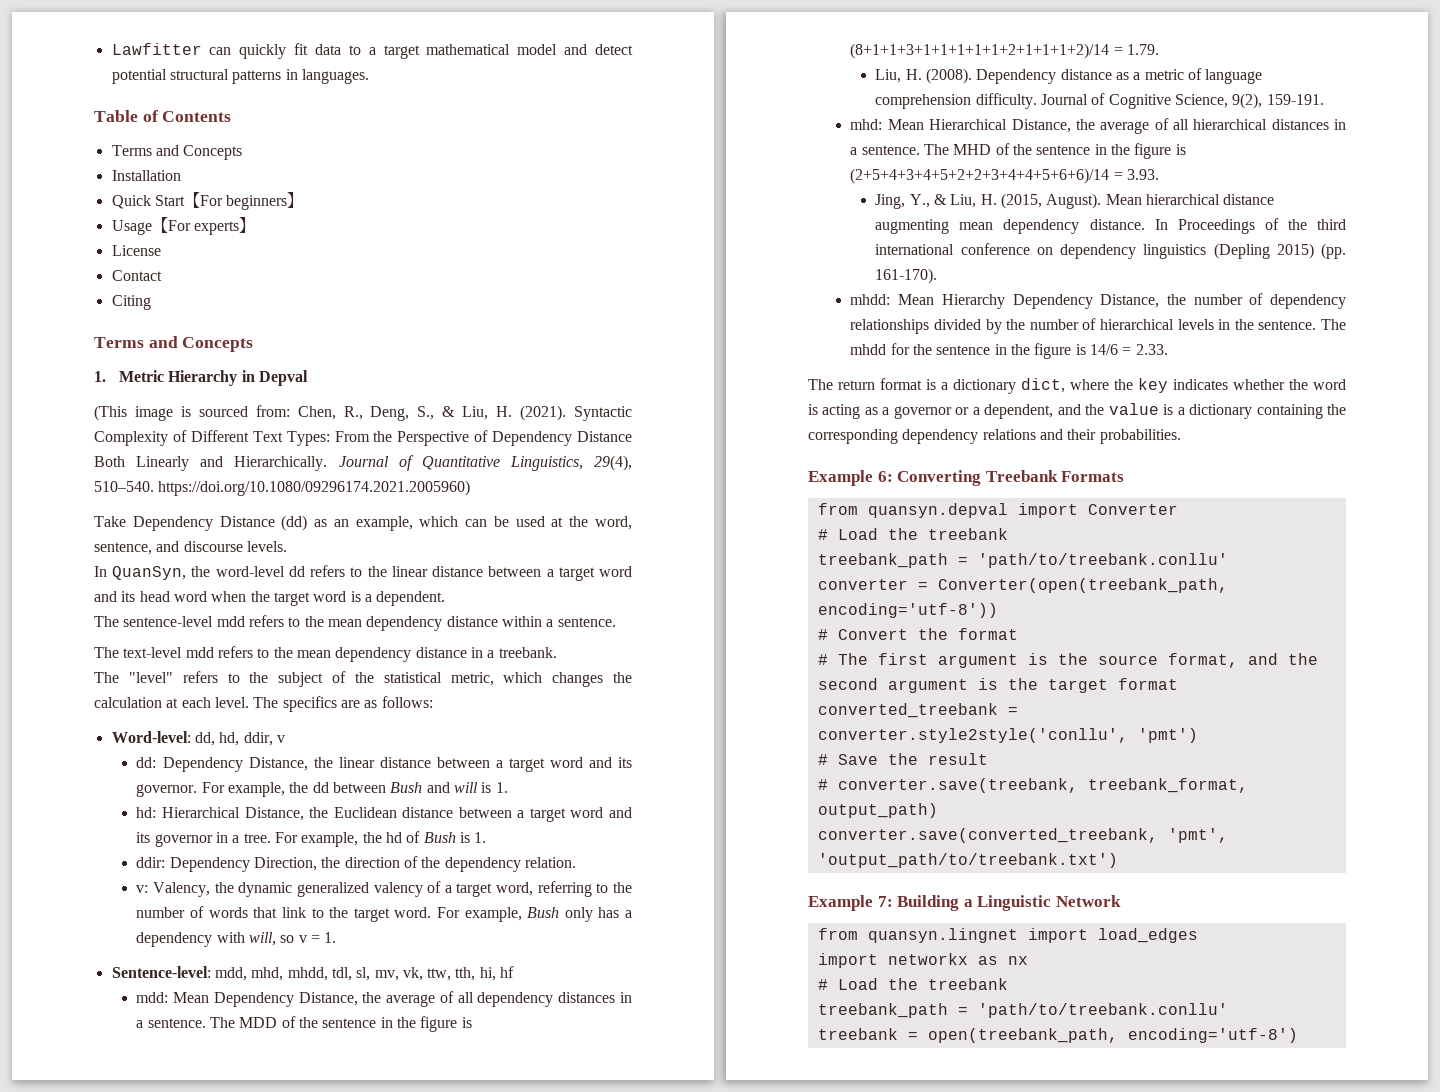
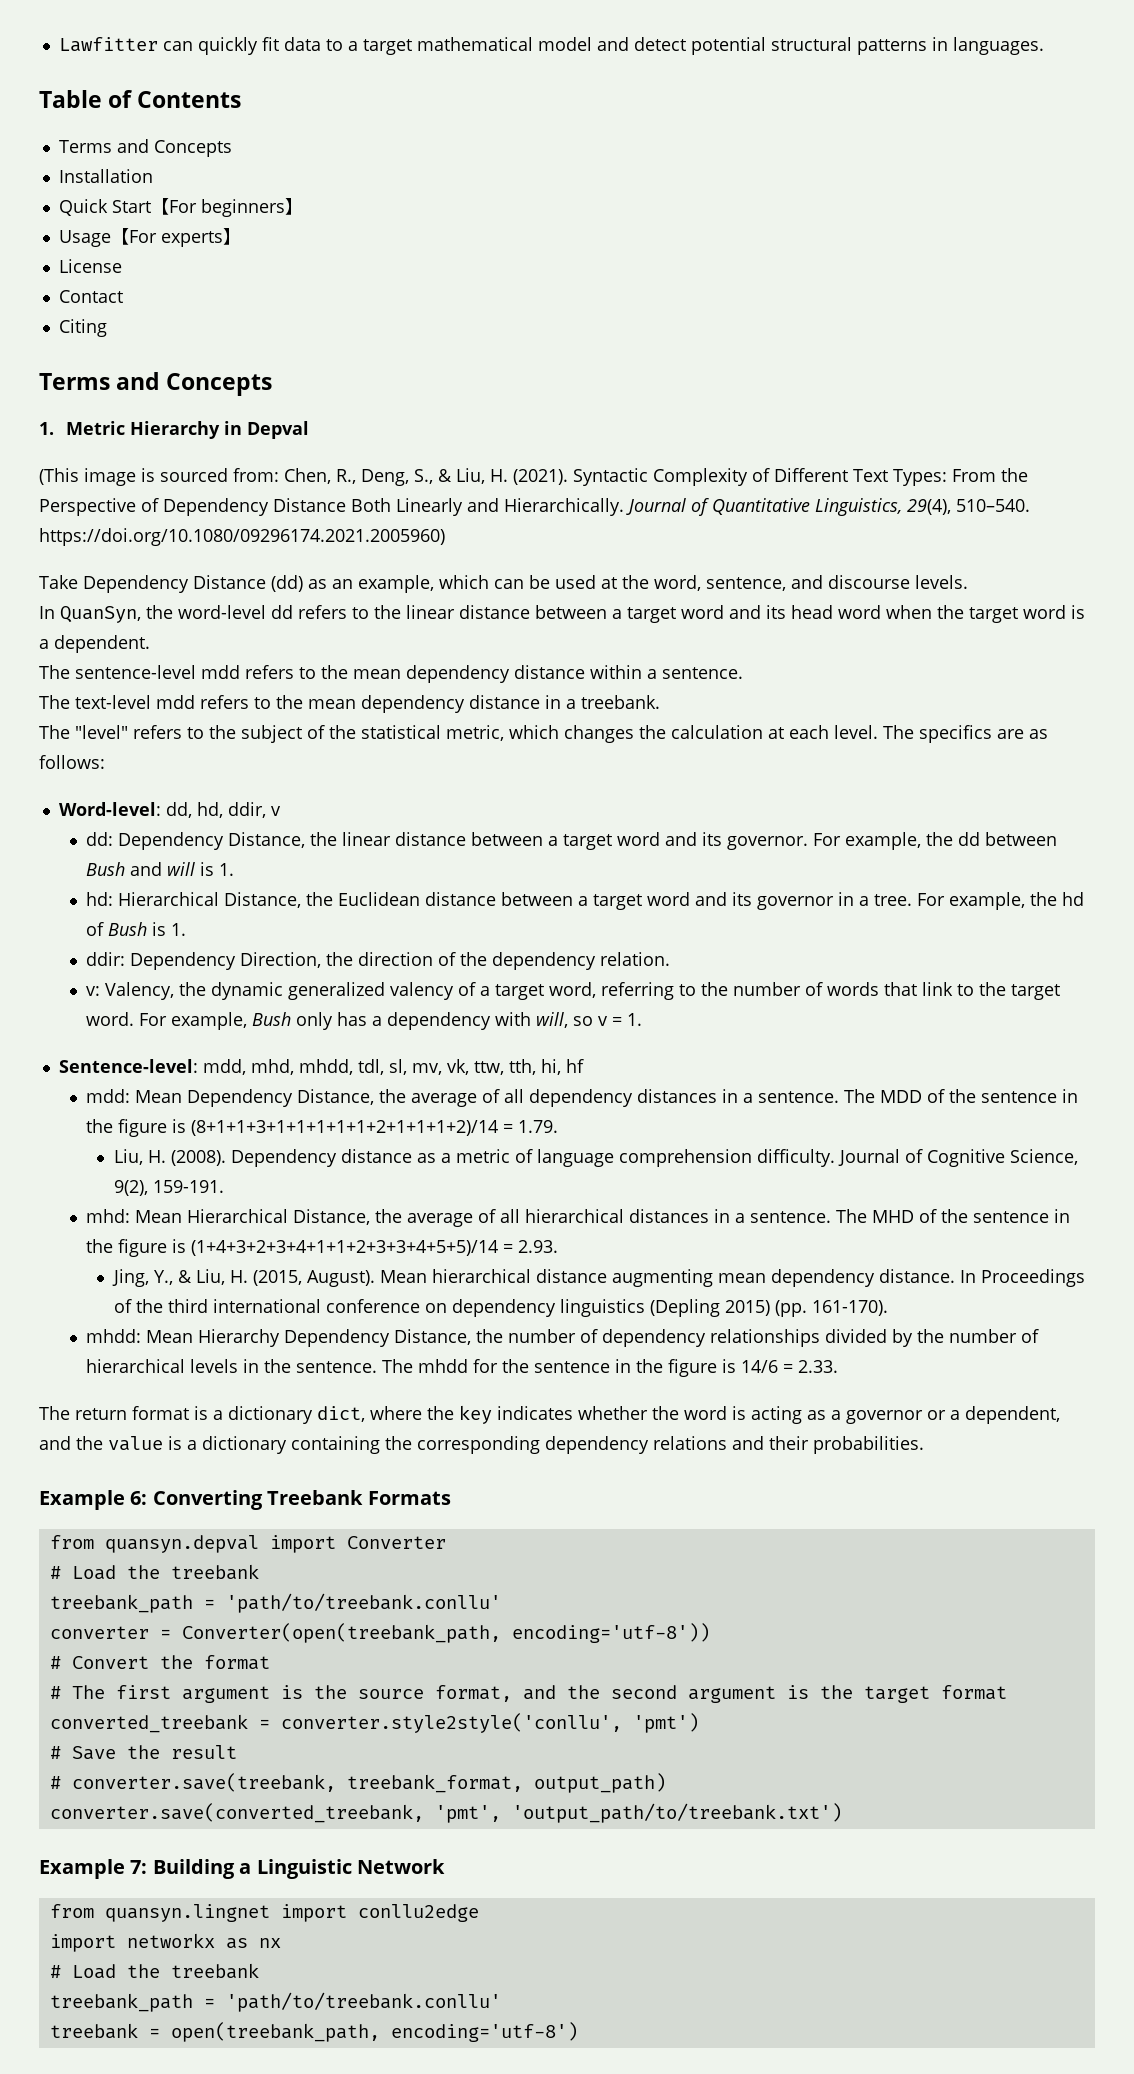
[850,168,1160,184] (2+5+4+3+4+5+2+2+3+4+4+5+6+6)/14 = 3.93. -> [191,1240,559,1256] (1+4+3+2+3+4+1+1+2+3+3+4+5+5)/14 = 2.93.
[1097,928,1198,943] load_edges -> [357,1904,479,1922] conllu2edge

